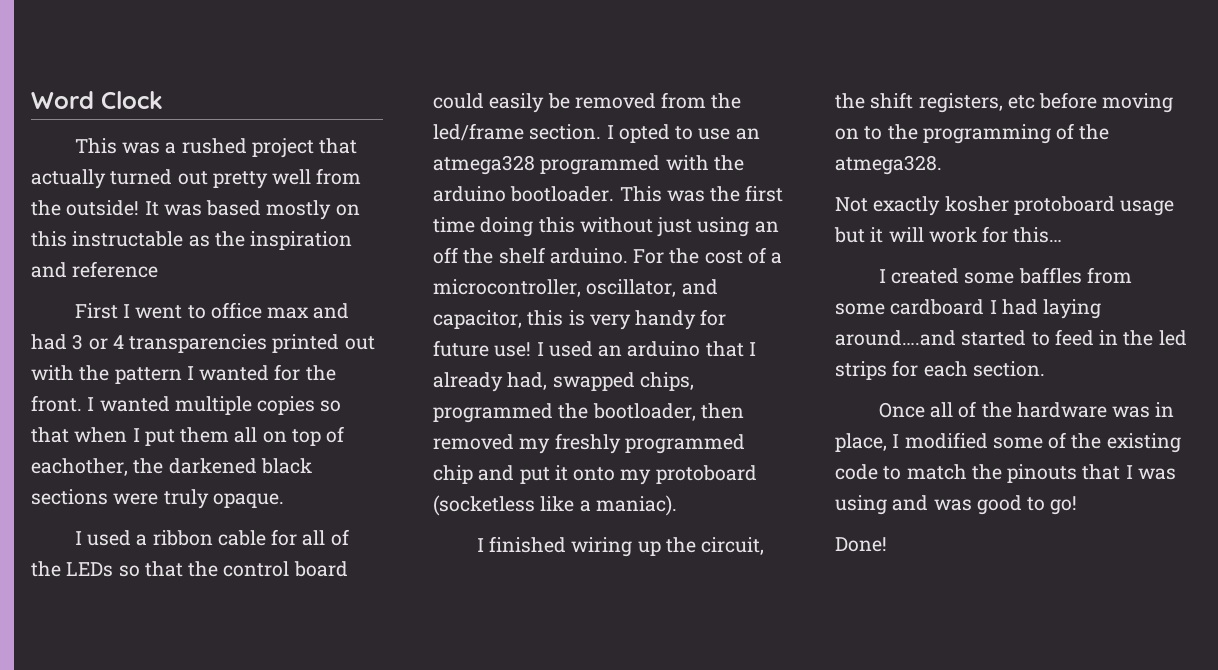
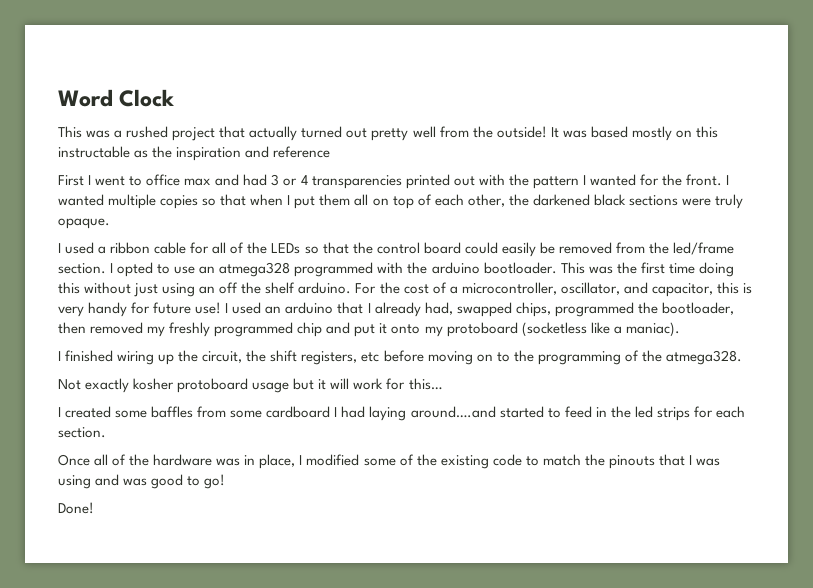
[31,458,128,476] eachother, -> [434,194,505,207] each other,

